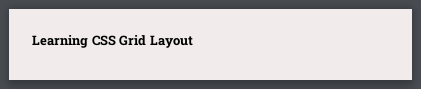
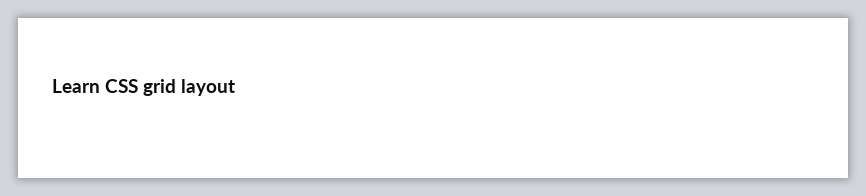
[32,35,193,48] Learning CSS Grid Layout -> [52,79,235,96] Learn CSS grid layout

